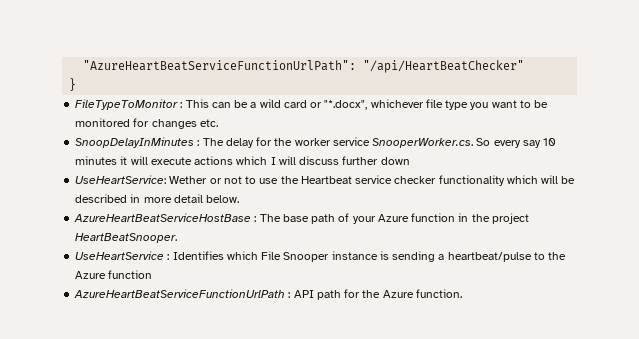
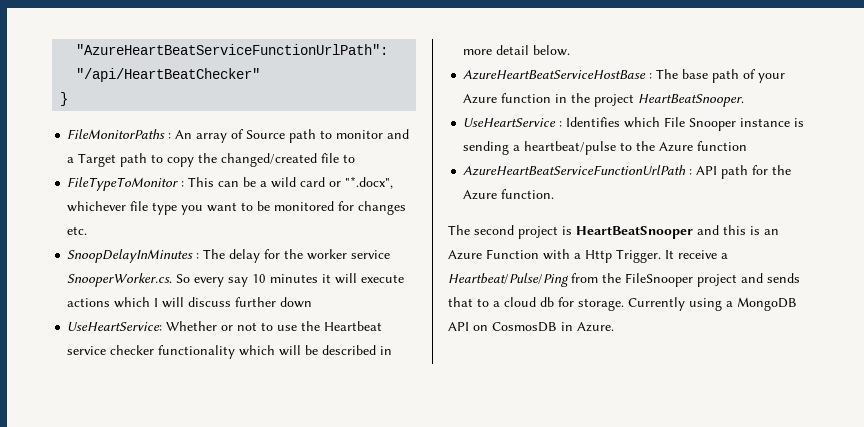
(77, 84) none -> [67,129,410,143] [67,153,356,167] // FileMonitorPaths : An array of Source path to monitor and a Target path to copy the changed/created file to
[169,176,208,184] Wether -> [166,321,218,331] Whether
(462, 293) none -> [448,225,779,239] [448,249,728,263] [448,273,800,287] [448,297,797,311] [448,322,614,332] // The second project is HeartBeatSnooper and this is an Azure Function with a Http Trigger. It receive a Heartbeat/Pulse/Ping from the FileSnooper project and sends that to a cloud db for storage. Currently using a MongoDB API on CosmosDB in Azure.

